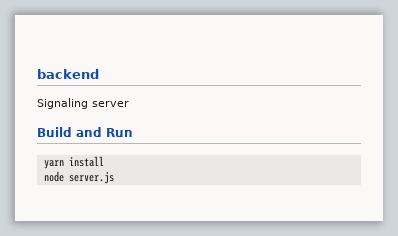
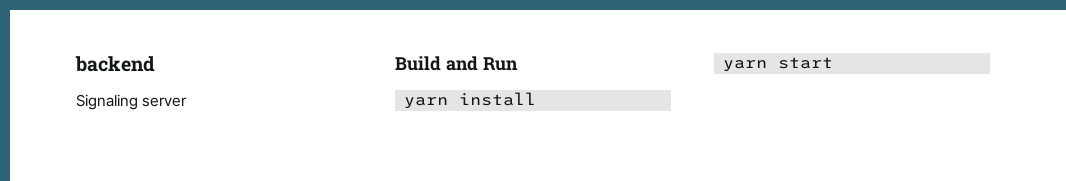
[43,171,114,184] node server.js -> [723,57,834,72] yarn start

